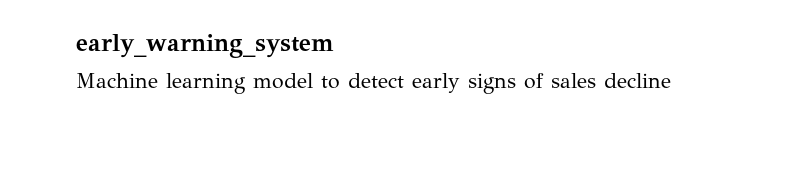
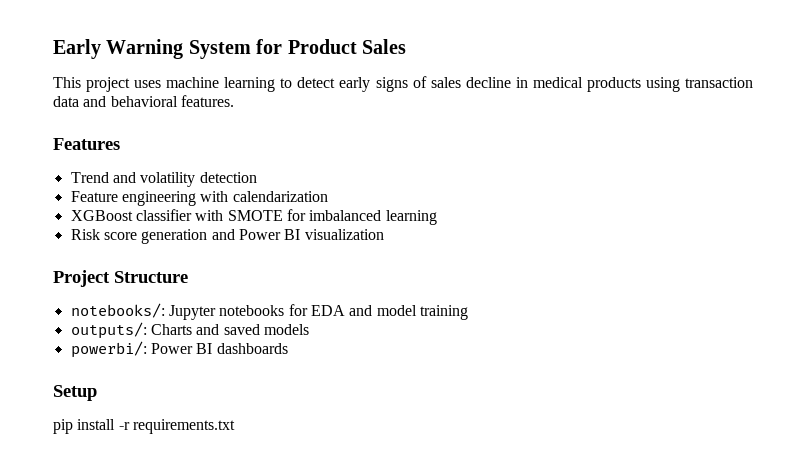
[76,34,334,58] [76,73,313,94] early_warning_system // Machine learning model -> [53,39,406,59] [53,77,276,92] Early Warning System for Product Sales // This project uses machine learning
(671, 80) none -> [515,77,753,92] [53,95,234,107] [53,138,120,150] [70,172,257,187] [70,191,328,206] [70,209,437,225] [70,229,384,244] [53,270,188,287] [70,303,468,320] [70,322,309,339] [70,341,288,358] [53,385,97,401] [53,419,235,434] in medical products using transaction data and behavioral features. // Features // Trend and volatility detection // Feature engineering with calendarization // XGBoost classifier with SMOTE for imbalanced learning // Risk score generation and Power BI visualization // Project Structure // notebooks/: Jupyter notebooks for EDA and model training // outputs/: Charts and saved models // powerbi/: Power BI dashboards // Setup // pip install -r requirements.txt

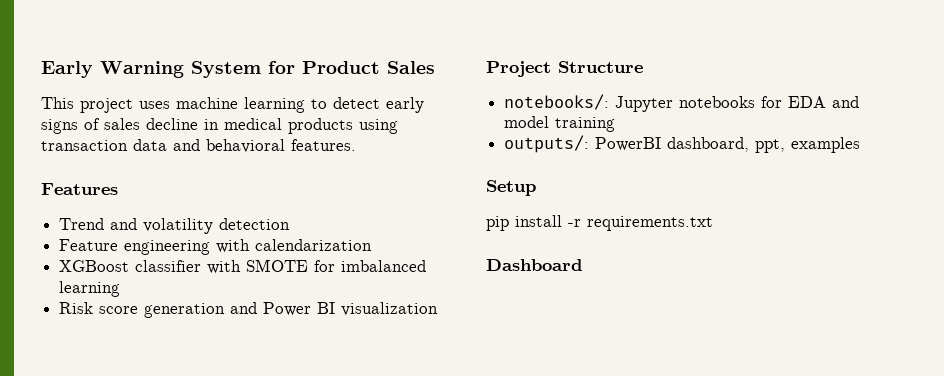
[150,324,309,335] [70,341,288,358] Charts and saved models // powerbi/: Power BI dashboards -> [595,137,861,153] PowerBI dashboard, ppt, examples
(235, 426) none -> [486,259,582,271] // Dashboard

